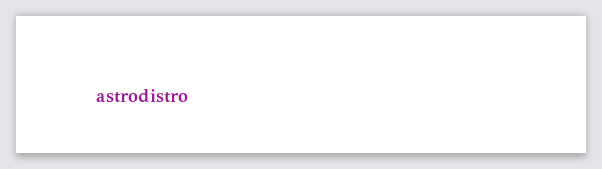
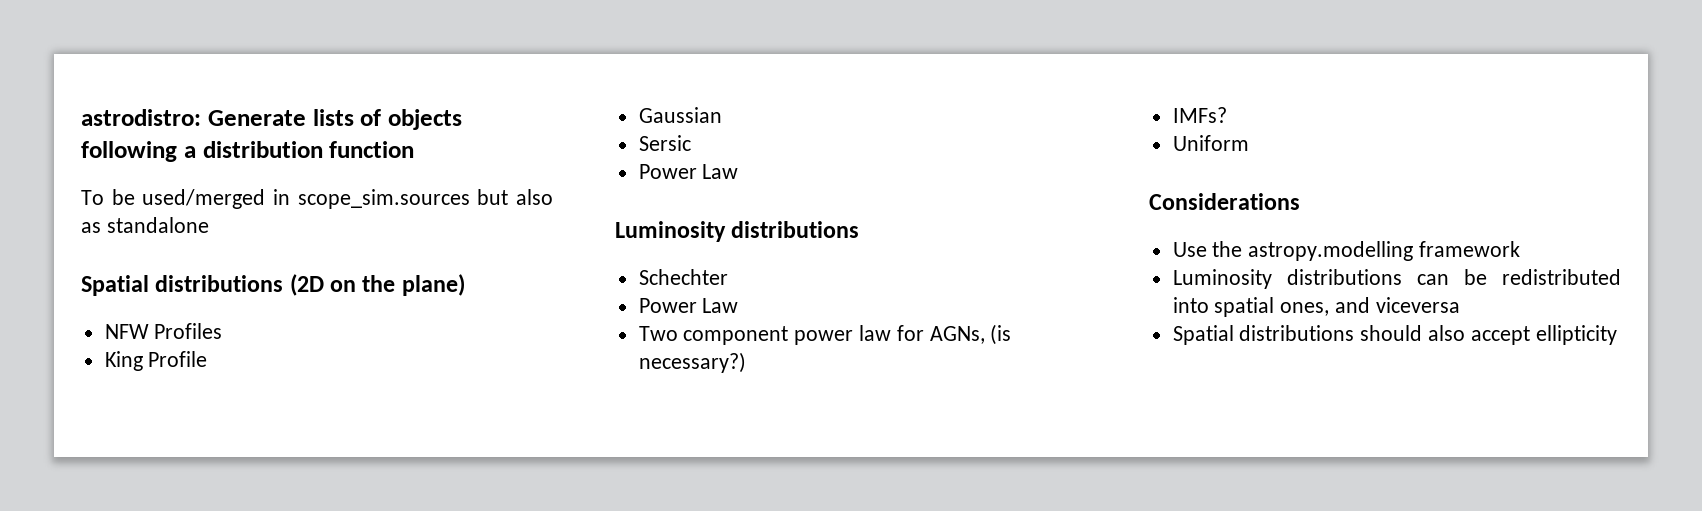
[96,89,188,103] astrodistro -> [81,109,462,130] [81,141,415,162] [81,189,553,209] [81,217,209,233] [81,274,465,296] [104,323,223,339] [104,351,208,371] [638,107,722,123] [638,135,691,151] [638,164,739,179] [615,221,860,242] [638,269,728,285] [638,298,739,313] [638,324,1012,345] [638,352,746,373] [1172,107,1227,123] [1172,135,1249,151] [1149,193,1300,210] [1172,241,1521,261] [1172,269,1621,289] [1172,297,1460,317] [1172,325,1617,345] astrodistro: Generate lists of objects following a distribution function // To be used/merged in scope_sim.sources but also as standalone // Spatial distributions (2D on the plane) // NFW Profiles // King Profile // Gaussian // Sersic // Power Law // Luminosity distributions // Schechter // Power Law // Two component power law for AGNs, (is necessary?) // IMFs? // Uniform // Considerations // Use the astropy.modelling framework // Luminosity distributions can be redistributed into spatial ones, and viceversa // Spatial distributions should also accept ellipticity

